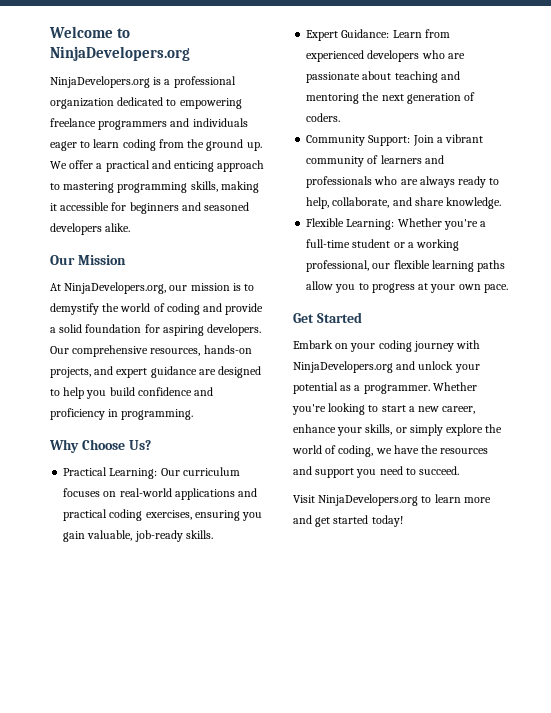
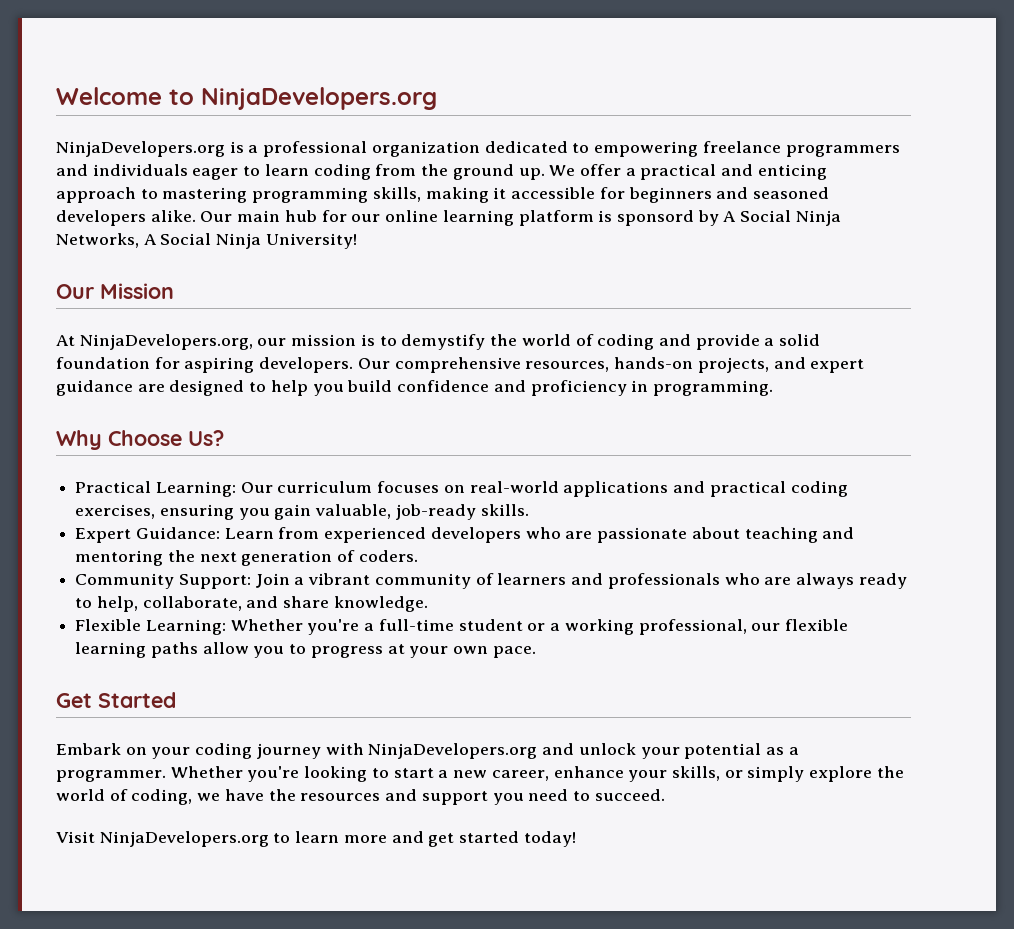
(131, 227) none -> [200,210,841,226] [56,233,357,249] Our main hub for our online learning platform is sponsord by A Social Ninja Networks, A Social Ninja University!

